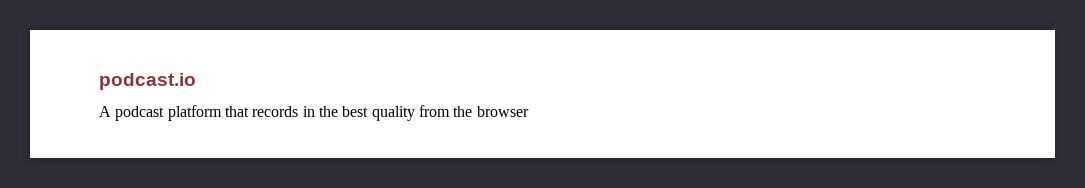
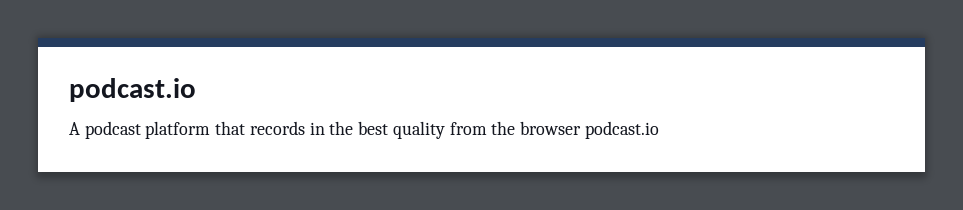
(529, 111) none -> [584,121,659,139] podcast.io

